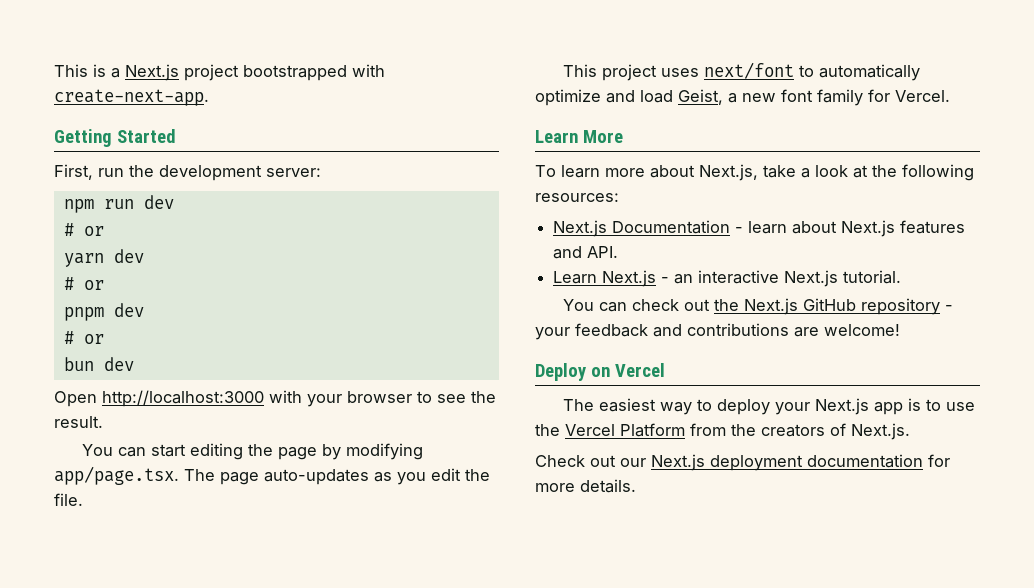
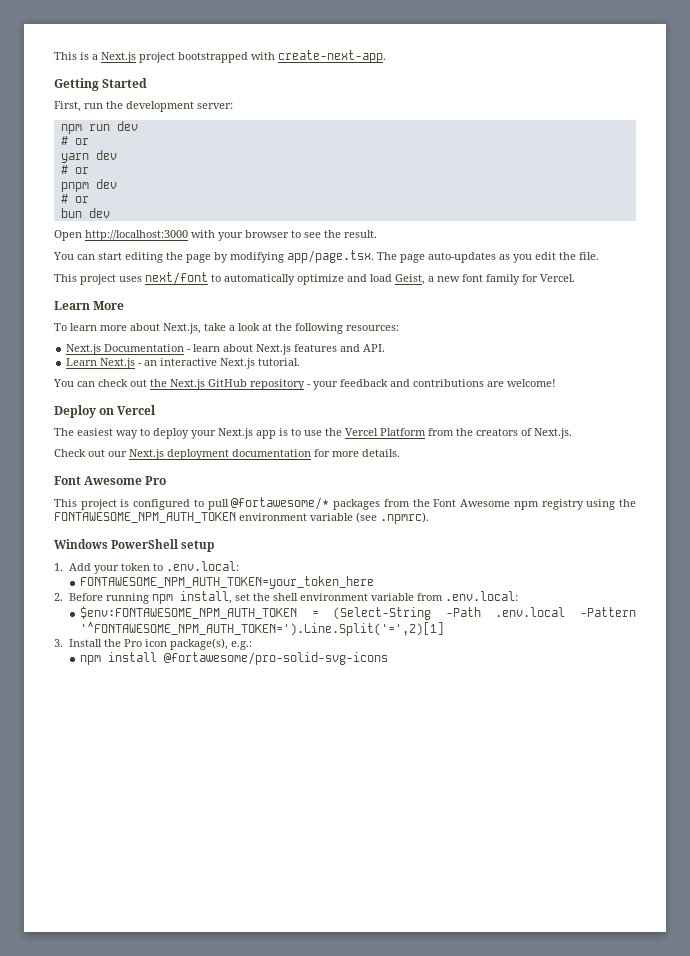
(636, 486) none -> [54,476,167,485] [54,497,637,510] [54,512,429,524] [54,539,215,552] [54,561,239,574] [80,576,375,589] [54,591,518,604] [80,606,636,620] [80,622,445,636] [54,638,252,650] [80,652,389,665] // Font Awesome Pro // This project is configured to pull @fortawesome/* packages from the Font Awesome npm registry using the FONTAWESOME_NPM_AUTH_TOKEN environment variable (see .npmrc). // Windows PowerShell setup // 1. Add your token to .env.local: // FONTAWESOME_NPM_AUTH_TOKEN=your_token_here // 2. Before running npm install, set the shell environment variable from .env.local: // $env:FONTAWESOME_NPM_AUTH_TOKEN = (Select-String -Path .env.local -Pattern '^FONTAWESOME_NPM_AUTH_TOKEN=').Line.Split('=',2)[1] // 3. Install the Pro icon package(s), e.g.: // npm install @fortawesome/pro-solid-svg-icons

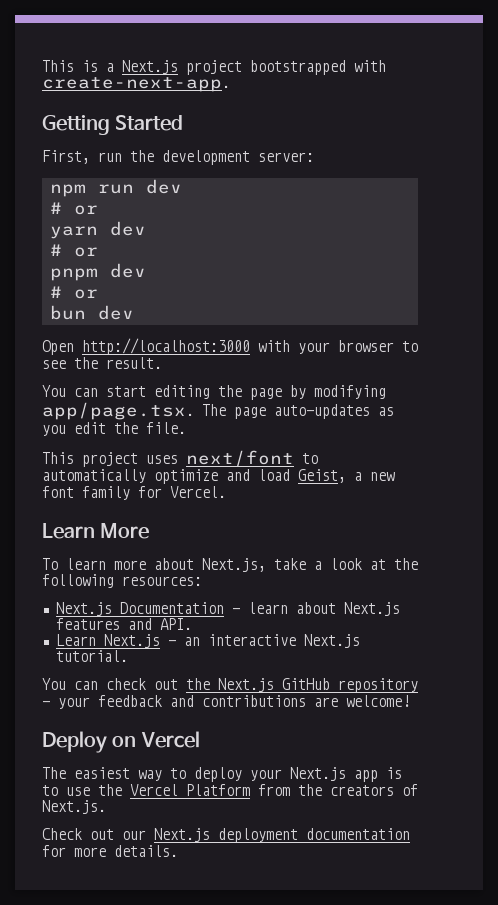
[54,476,167,485] [54,497,637,510] [54,512,429,524] [54,539,215,552] [54,561,239,574] [80,576,375,589] [54,591,518,604] [80,606,636,620] [80,622,445,636] [54,638,252,650] [80,652,389,665] // Font Awesome Pro // This project is configured to pull @fortawesome/* packages from the Font Awesome npm registry using the FONTAWESOME_NPM_AUTH_TOKEN environment variable (see .npmrc). // Windows PowerShell setup // 1. Add your token to .env.local: // FONTAWESOME_NPM_AUTH_TOKEN=your_token_here // 2. Before running npm install, set the shell environment variable from .env.local: // $env:FONTAWESOME_NPM_AUTH_TOKEN = (Select-String -Path .env.local -Pattern '^FONTAWESOME_NPM_AUTH_TOKEN=').Line.Split('=',2)[1] // 3. Install the Pro icon package(s), e.g.: // npm install @fortawesome/pro-solid-svg-icons -> (178, 851) none

